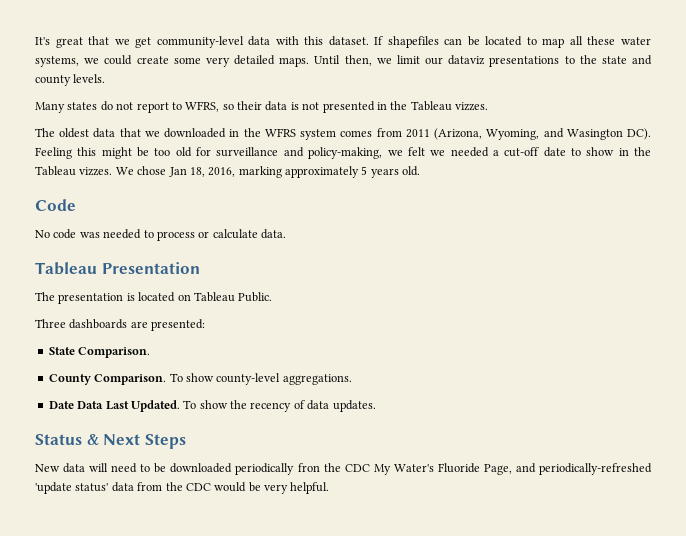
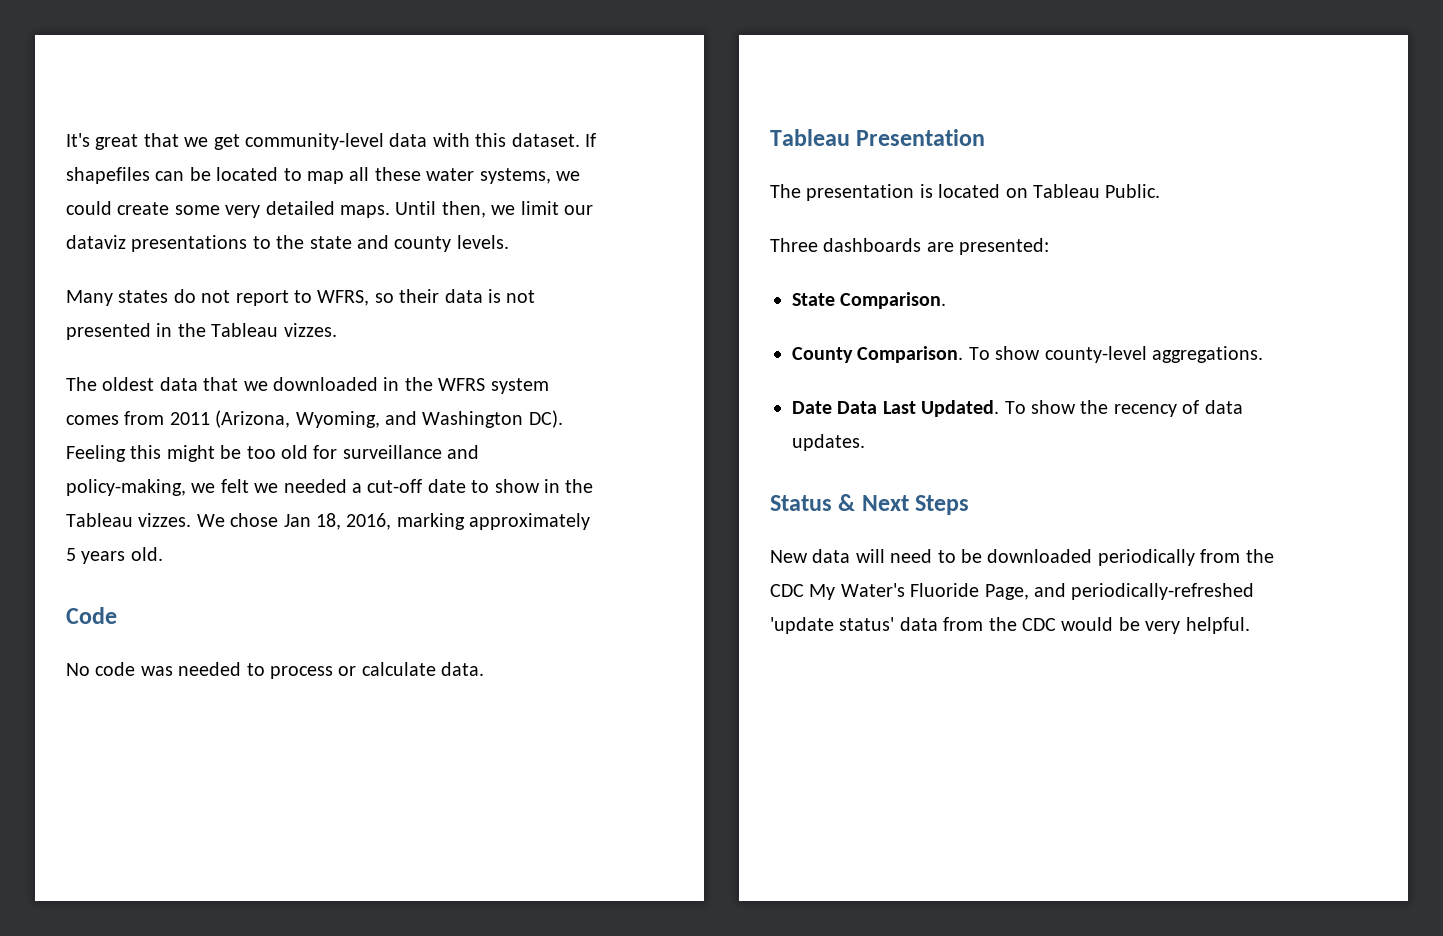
[566,129,623,140] Wasington -> [422,411,524,428] Washington
[297,463,320,472] fron -> [1200,549,1241,563] from

